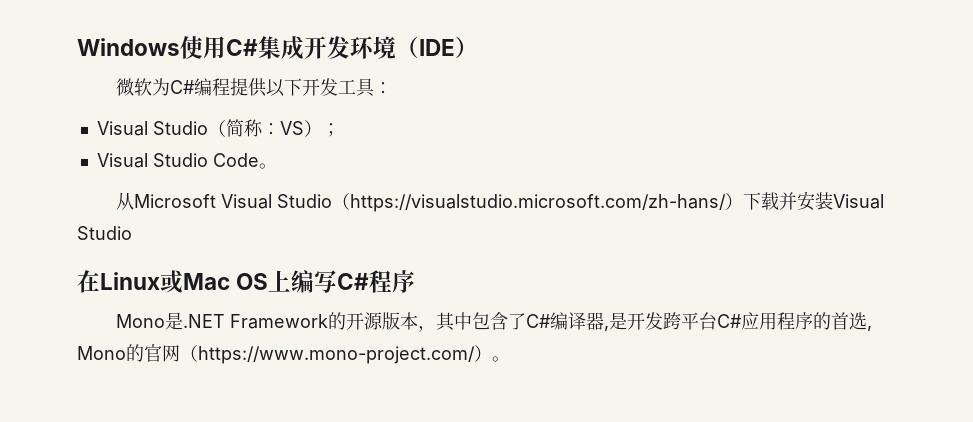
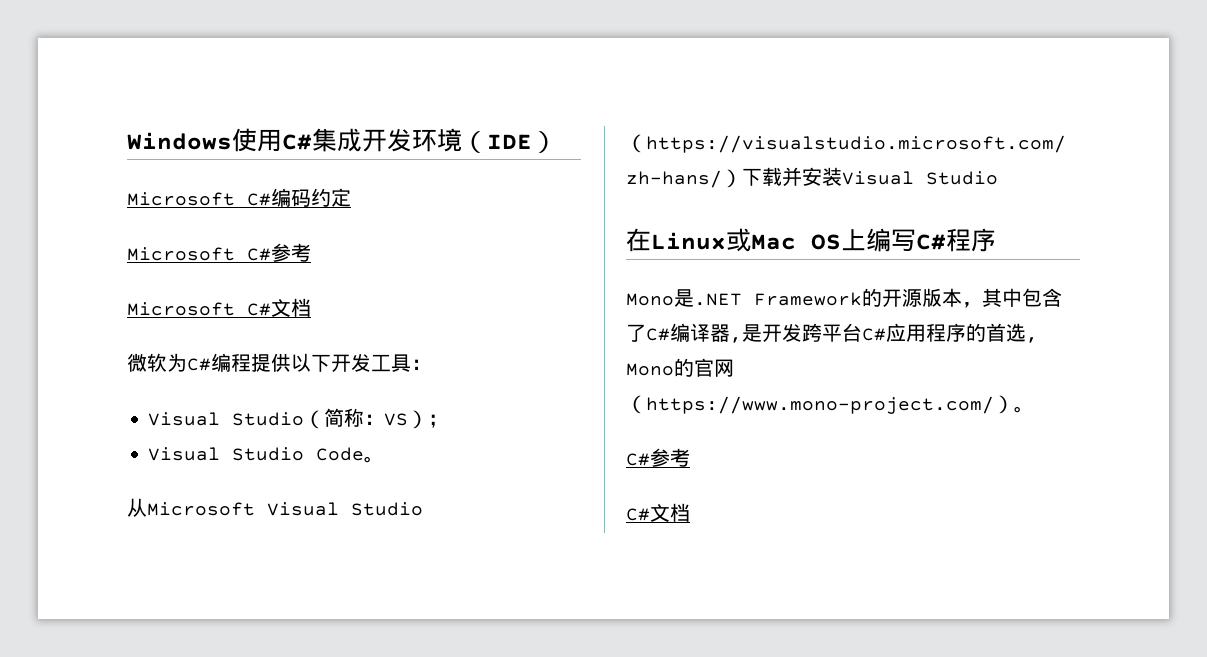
(478, 47) none -> [127,188,351,207] [127,243,311,262] [127,298,311,317] // Microsoft C#编码约定 // Microsoft C#参考 // Microsoft C#文档
(510, 359) none -> [626,448,690,467] [626,503,690,522] // C#参考 // C#文档

